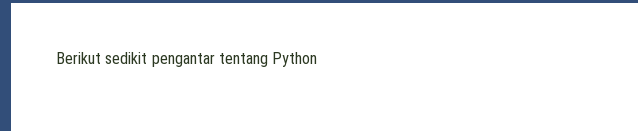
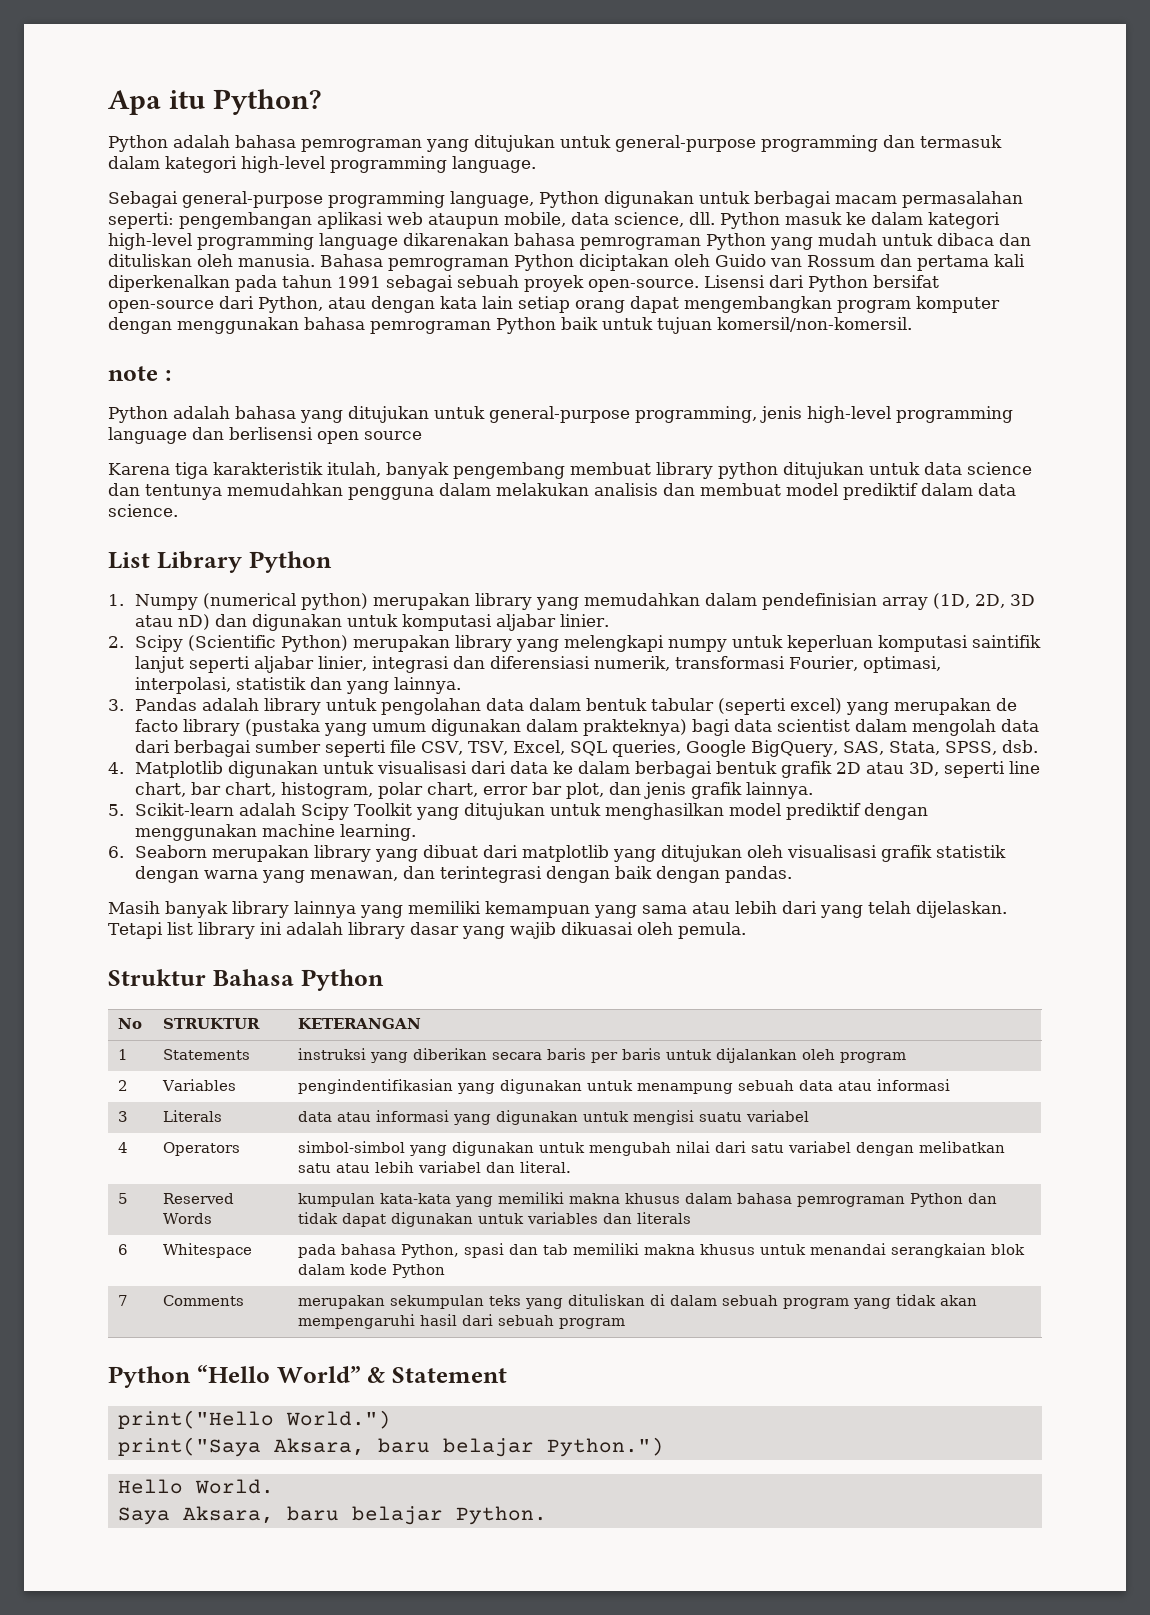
[56,52,318,67] Berikut sedikit pengantar tentang Python -> [108,89,321,115] [108,135,1002,152] [108,156,536,173] [108,191,1023,208] [108,212,1000,229] [108,233,1031,250] [108,254,1025,271] [108,275,939,292] [108,296,1000,313] [108,317,912,334] [108,366,171,381] [108,406,1013,423] [108,427,422,444] [108,462,1032,479] [108,483,1016,500] [108,504,178,517] [108,551,332,573] [108,593,1036,610] [135,614,610,631] [108,635,1042,652] [135,656,942,673] [135,677,462,694] [108,698,1018,715] [135,719,1040,736] [135,740,1039,757] [108,761,1041,778] [135,782,814,799] [108,803,929,820] [135,824,417,841] [108,845,1007,862] [135,866,793,883] [108,901,1007,918] [108,922,746,939] [108,969,384,991] [118,1018,143,1029] [163,1018,261,1029] [298,1018,422,1029] [118,1049,129,1060] [163,1049,251,1060] [298,1048,907,1063] [118,1080,129,1091] [162,1079,237,1091] [298,1079,951,1094] [118,1111,129,1122] [163,1110,223,1122] [298,1110,810,1125] [118,1142,129,1153] [163,1142,241,1156] [298,1141,1006,1156] [298,1161,572,1173] [118,1193,129,1204] [163,1193,235,1204] [163,1213,213,1224] [298,1192,998,1207] [298,1212,692,1227] [118,1244,129,1255] [163,1243,253,1258] [298,1243,1026,1258] [298,1264,446,1278] [118,1295,129,1306] [163,1295,245,1306] [298,1294,978,1309] [298,1314,626,1329] [108,1365,507,1388] [117,1410,391,1429] [117,1437,664,1457] [117,1479,274,1494] [117,1506,547,1525] Apa itu Python? // Python adalah bahasa pemrograman yang ditujukan untuk general-purpose programming dan termasuk dalam kategori high-level programming language. // Sebagai general-purpose programming language, Python digunakan untuk berbagai macam permasalahan seperti: pengembangan aplikasi web ataupun mobile, data science, dll. Python masuk ke dalam kategori high-level programming language dikarenakan bahasa pemrograman Python yang mudah untuk dibaca dan dituliskan oleh manusia. Bahasa pemrograman Python diciptakan oleh Guido van Rossum dan pertama kali diperkenalkan pada tahun 1991 sebagai sebuah proyek open-source. Lisensi dari Python bersifat open-source dari Python, atau dengan kata lain setiap orang dapat mengembangkan program komputer dengan menggunakan bahasa pemrograman Python baik untuk tujuan komersil/non-komersil. // note : // Python adalah bahasa yang ditujukan untuk general-purpose programming, jenis high-level programming language dan berlisensi open source // Karena tiga karakteristik itulah, banyak pengembang membuat library python ditujukan untuk data science dan tentunya memudahkan pengguna dalam melakukan analisis dan membuat model prediktif dalam data science. // List Library Python // 1. Numpy (numerical python) merupakan library yang memudahkan dalam pendefinisian array (1D, 2D, 3D atau nD) dan digunakan untuk komputasi aljabar linier. // 2. Scipy (Scientific Python) merupakan library yang melengkapi numpy untuk keperluan komputasi saintifik lanjut seperti aljabar linier, integrasi dan diferensiasi numerik, transformasi Fourier, optimasi, interpolasi, statistik dan yang lainnya. // 3. Pandas adalah library untuk pengolahan data dalam bentuk tabular (seperti excel) yang merupakan de facto library (pustaka yang umum digunakan dalam prakteknya) bagi data scientist dalam mengolah data dari berbagai sumber seperti file CSV, TSV, Excel, SQL queries, Google BigQuery, SAS, Stata, SPSS, dsb. // 4. Matplotlib digunakan untuk visualisasi dari data ke dalam berbagai bentuk grafik 2D atau 3D, seperti line chart, bar chart, histogram, polar chart, error bar plot, dan jenis grafik lainnya. // 5. Scikit-learn adalah Scipy Toolkit yang ditujukan untuk menghasilkan model prediktif dengan menggunakan machine learning. // 6. Seaborn merupakan library yang dibuat dari matplotlib yang ditujukan oleh visualisasi grafik statistik dengan warna yang menawan, dan terintegrasi dengan baik dengan pandas. // Masih banyak library lainnya yang memiliki kemampuan yang sama atau lebih dari yang telah dijelaskan. Tetapi list library ini adalah library dasar yang wajib dikuasai oleh pemula. // Struktur Bahasa Python // No | STRUKTUR | KETERANGAN // 1 | Statements | instruksi yang diberikan secara baris per baris untuk dijalankan oleh program // 2 | Variables | pengindentifikasian yang digunakan untuk menampung sebuah data atau informasi // 3 | Literals | data atau informasi yang digunakan untuk mengisi suatu variabel // 4 | Operators | simbol-simbol yang digunakan untuk mengubah nilai dari satu variabel dengan melibatkan satu atau lebih variabel dan literal. // 5 | Reserved Words | kumpulan kata-kata yang memiliki makna khusus dalam bahasa pemrograman Python dan tidak dapat digunakan untuk variables dan literals // 6 | Whitespace | pada bahasa Python, spasi dan tab memiliki makna khusus untuk menandai serangkaian blok dalam kode Python // 7 | Comments | merupakan sekumpulan teks yang dituliskan di dalam sebuah program yang tidak akan mempengaruhi hasil dari sebuah program // Python “Hello World” & Statement // print("Hello World.") // print("Saya Aksara, baru belajar Python.") // Hello World. // Saya Aksara, baru belajar Python.

